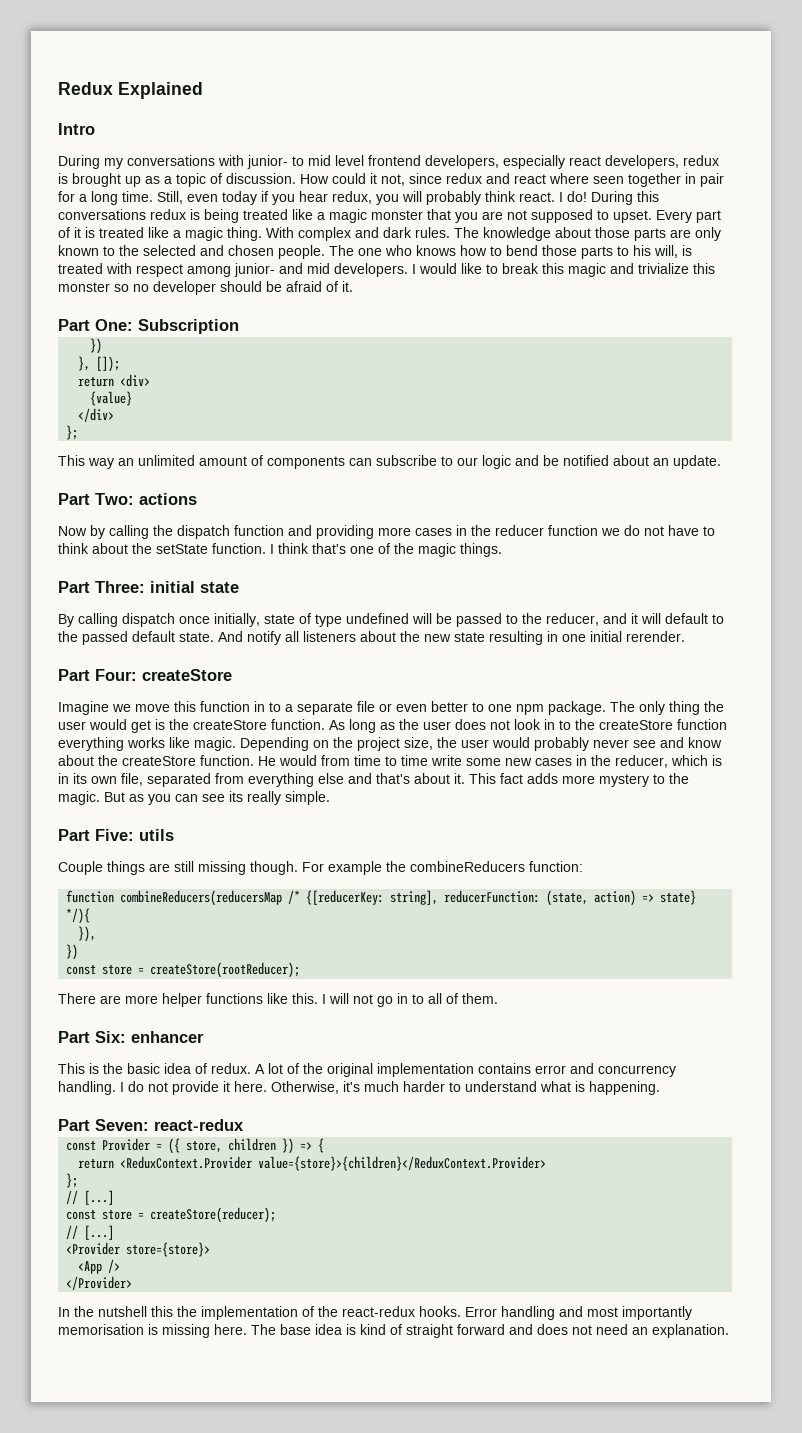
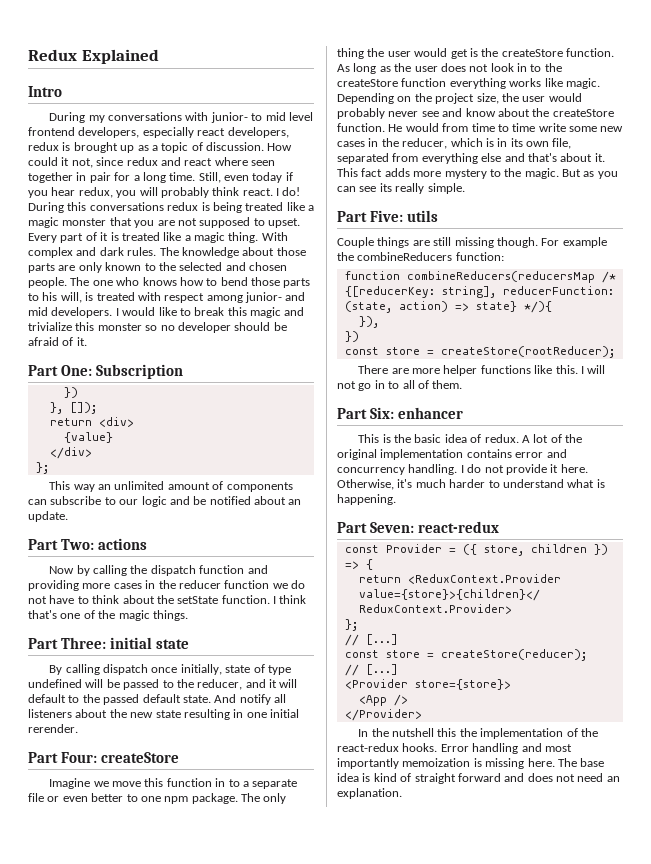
[58,1324,144,1335] memorisation -> [402,758,471,767] memoization

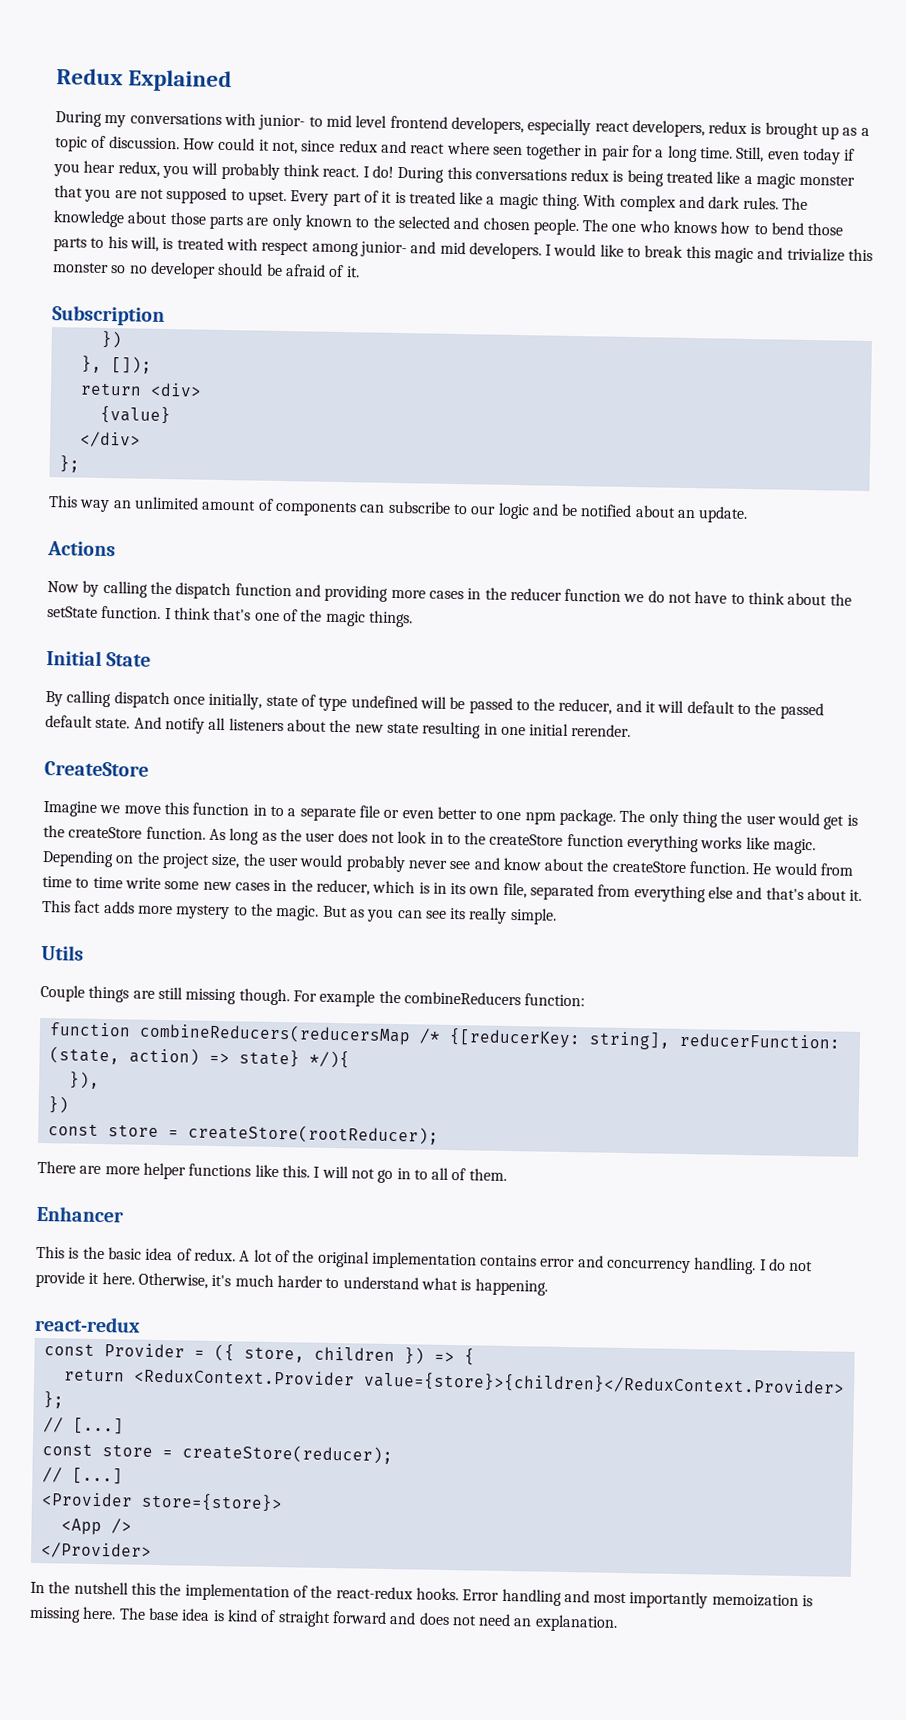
[28,86,62,97] // Intro -> (233, 81) none
[28,365,93,376] Part One: -> (360, 272) none
[28,538,148,550] Part Two: actions -> [47,541,116,557] Actions
[28,637,190,649] Part Three: initial state -> [46,650,152,667] Initial State
[28,752,180,763] Part Four: createStore -> [44,761,149,777] CreateStore
[337,210,439,222] Part Five: utils -> [41,944,84,961] Utils
[337,407,464,419] Part Six: enhancer -> [36,1205,125,1223] Enhancer
[337,522,415,533] Part Seven: -> (548, 1287) none

